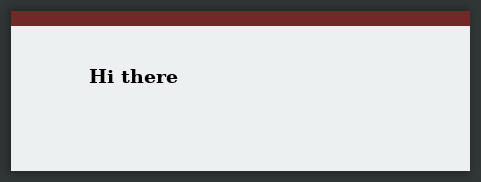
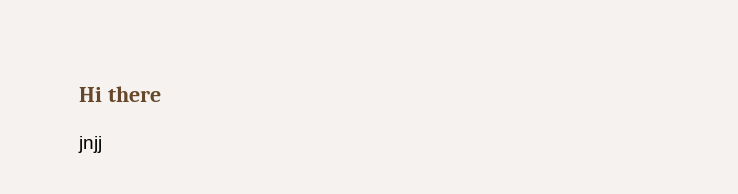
(178, 76) none -> [78,136,102,153] // jnjj

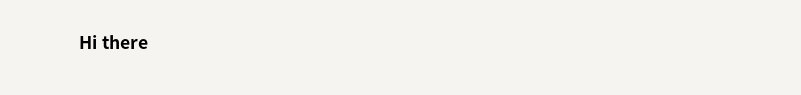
[78,136,102,153] // jnjj -> (148, 42) none

